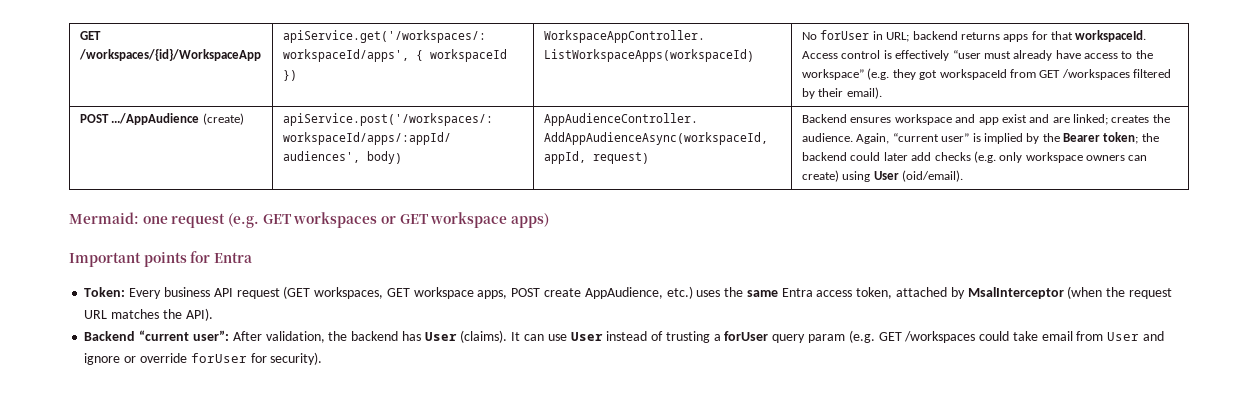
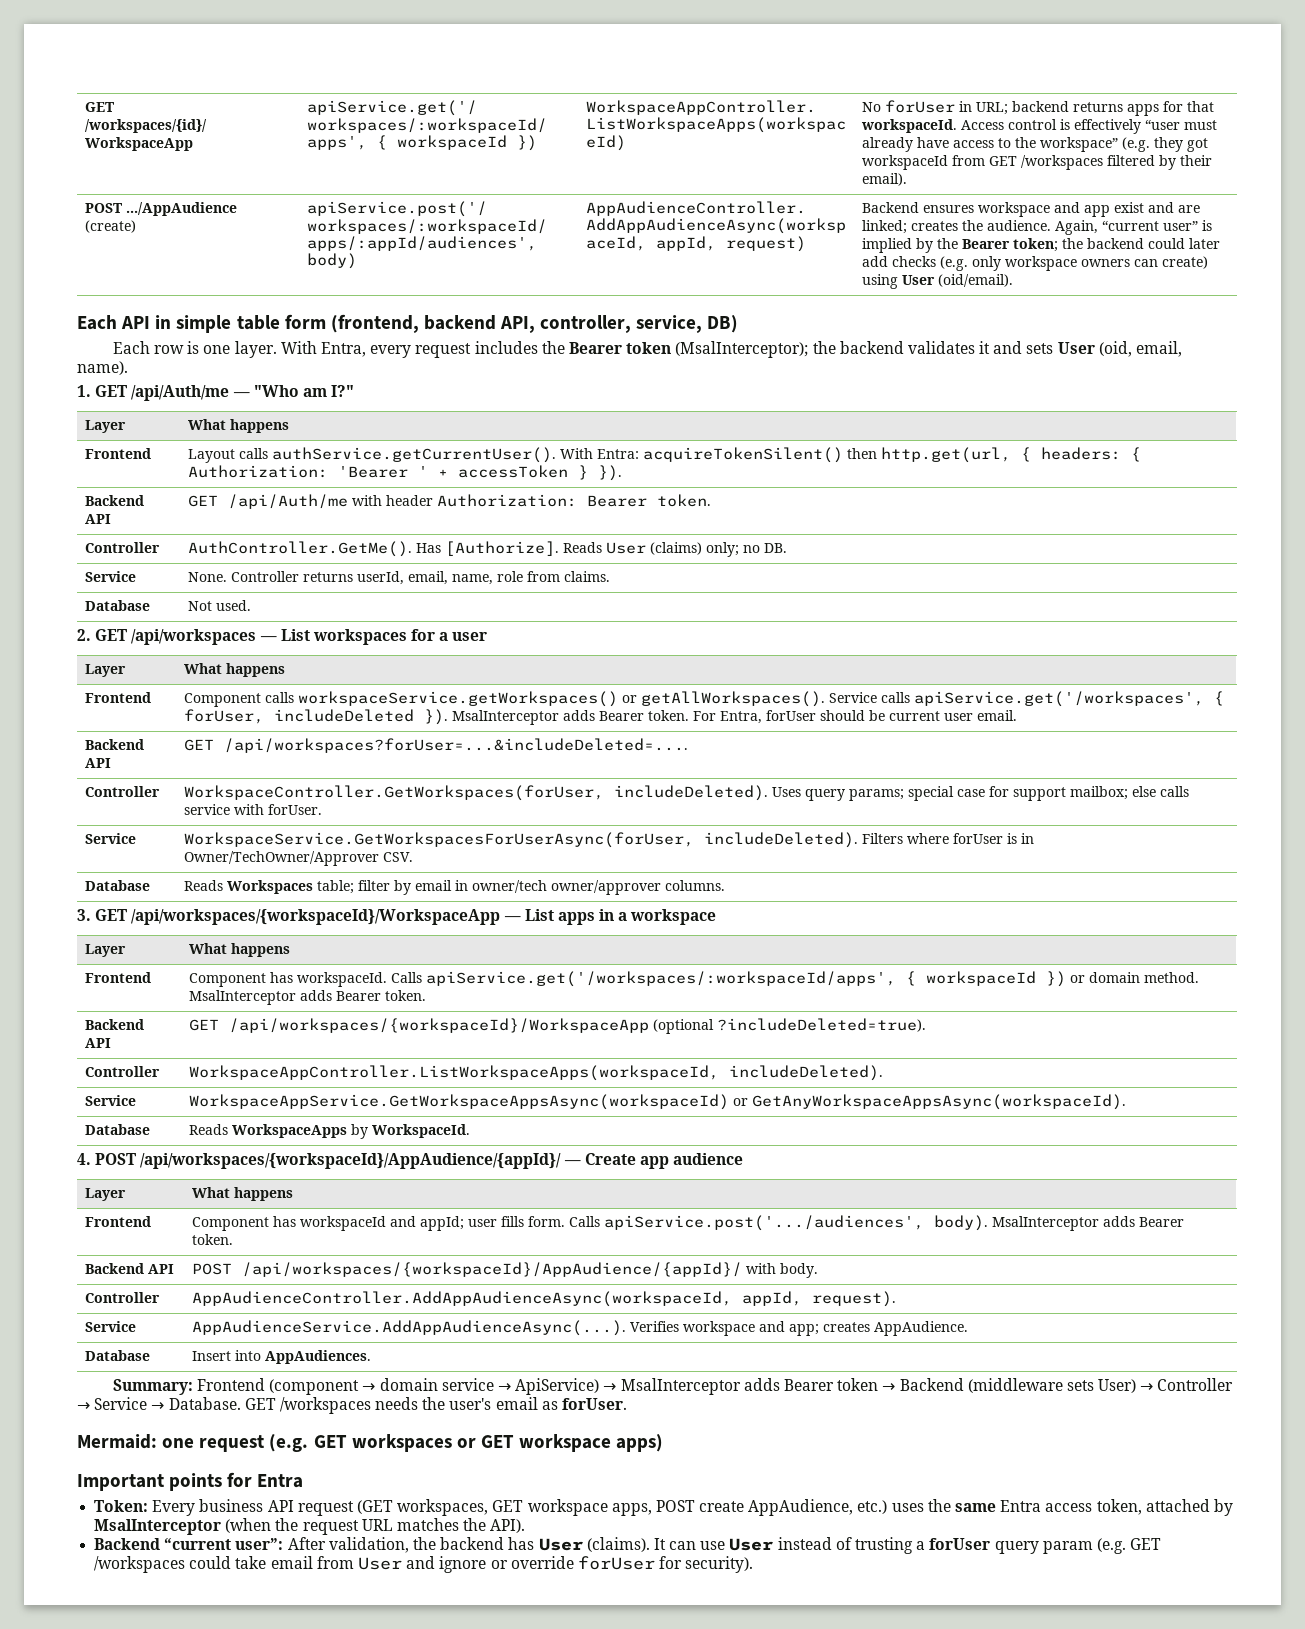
(964, 176) none -> [77,314,739,333] [112,341,1182,358] [77,361,128,375] [77,385,355,401] [85,420,127,433] [188,419,290,433] [85,448,152,459] [188,447,1142,463] [188,465,623,481] [85,495,145,506] [85,514,112,524] [188,494,712,509] [85,542,161,553] [188,541,788,557] [85,571,137,582] [188,571,611,585] [85,600,151,611] [188,600,252,611] [77,629,488,645] [85,664,127,677] [184,663,286,677] [85,692,152,703] [184,691,1225,707] [184,709,1018,725] [85,739,145,750] [85,758,112,768] [184,738,689,753] [85,786,161,797] [184,785,1190,801] [184,804,323,815] [85,833,137,844] [184,832,1035,848] [184,851,414,866] [85,880,151,891] [184,880,726,895] [77,909,717,925] [85,944,127,957] [189,943,291,957] [85,972,152,983] [189,971,1200,987] [189,990,427,1005] [85,1019,145,1030] [85,1038,112,1048] [189,1018,927,1034] [85,1066,161,1077] [189,1065,884,1081] [85,1095,137,1106] [189,1094,1127,1110] [85,1124,151,1135] [189,1124,471,1139] [77,1153,744,1169] [85,1188,127,1201] [192,1187,294,1201] [85,1216,152,1227] [192,1215,1185,1231] [192,1234,234,1245] [85,1263,175,1274] [192,1262,819,1278] [85,1292,161,1303] [192,1291,897,1307] [85,1321,137,1332] [192,1320,969,1336] [85,1350,151,1361] [192,1350,372,1364] [112,1378,1234,1395] [77,1397,628,1414] // Each API in simple table form (frontend, backend API, controller, service, DB) // Each row is one layer. With Entra, every request includes the Bearer token (MsalInterceptor); the backend validates it and sets User (oid, email, name). // 1. GET /api/Auth/me — "Who am I?" // Layer | What happens // Frontend | Layout calls authService.getCurrentUser(). With Entra: acquireTokenSilent() then http.get(url, { headers: { Authorization: 'Bearer ' + accessToken } }). // Backend API | GET /api/Auth/me with header Authorization: Bearer token. // Controller | AuthController.GetMe(). Has [Authorize]. Reads User (claims) only; no DB. // Service | None. Controller returns userId, email, name, role from claims. // Database | Not used. // 2. GET /api/workspaces — List workspaces for a user // Layer | What happens // Frontend | Component calls workspaceService.getWorkspaces() or getAllWorkspaces(). Service calls apiService.get('/workspaces', { forUser, includeDeleted }). MsalInterceptor adds Bearer token. For Entra, forUser should be current user email. // Backend API | GET /api/workspaces?forUser=...&includeDeleted=.... // Controller | WorkspaceController.GetWorkspaces(forUser, includeDeleted). Uses query params; special case for support mailbox; else calls service with forUser. // Service | WorkspaceService.GetWorkspacesForUserAsync(forUser, includeDeleted). Filters where forUser is in Owner/TechOwner/Approver CSV. // Database | Reads Workspaces table; filter by email in owner/tech owner/approver columns. // 3. GET /api/workspaces/{workspaceId}/WorkspaceApp — List apps in a workspace // Layer | What happens // Frontend | Component has workspaceId. Calls apiService.get('/workspaces/:workspaceId/apps', { workspaceId }) or domain method. MsalInterceptor adds Bearer token. // Backend API | GET /api/workspaces/{workspaceId}/WorkspaceApp (optional ?includeDeleted=true). // Controller | WorkspaceAppController.ListWorkspaceApps(workspaceId, includeDeleted). // Service | WorkspaceAppService.GetWorkspaceAppsAsync(workspaceId) or GetAnyWorkspaceAppsAsync(workspaceId). // Database | Reads WorkspaceApps by WorkspaceId. // 4. POST /api/workspaces/{workspaceId}/AppAudience/{appId}/ — Create app audience // Layer | What happens // Frontend | Component has workspaceId and appId; user fills form. Calls apiService.post('.../audiences', body). MsalInterceptor adds Bearer token. // Backend API | POST /api/workspaces/{workspaceId}/AppAudience/{appId}/ with body. // Controller | AppAudienceController.AddAppAudienceAsync(workspaceId, appId, request). // Service | AppAudienceService.AddAppAudienceAsync(...). Verifies workspace and app; creates AppAudience. // Database | Insert into AppAudiences. // Summary: Frontend (component → domain service → ApiService) → MsalInterceptor adds Bearer token → Backend (middleware sets User) → Controller → Service → Database. GET /workspaces needs the user's email as forUser.

